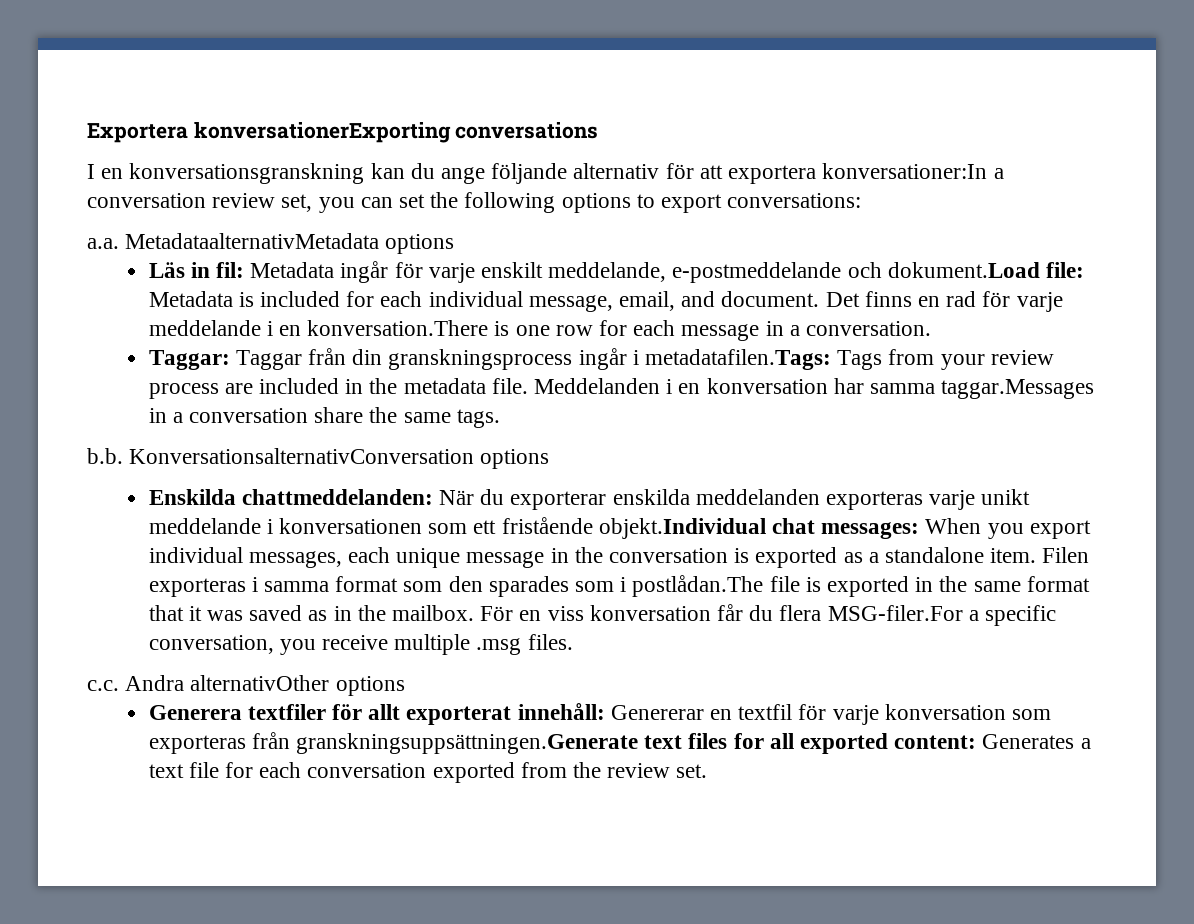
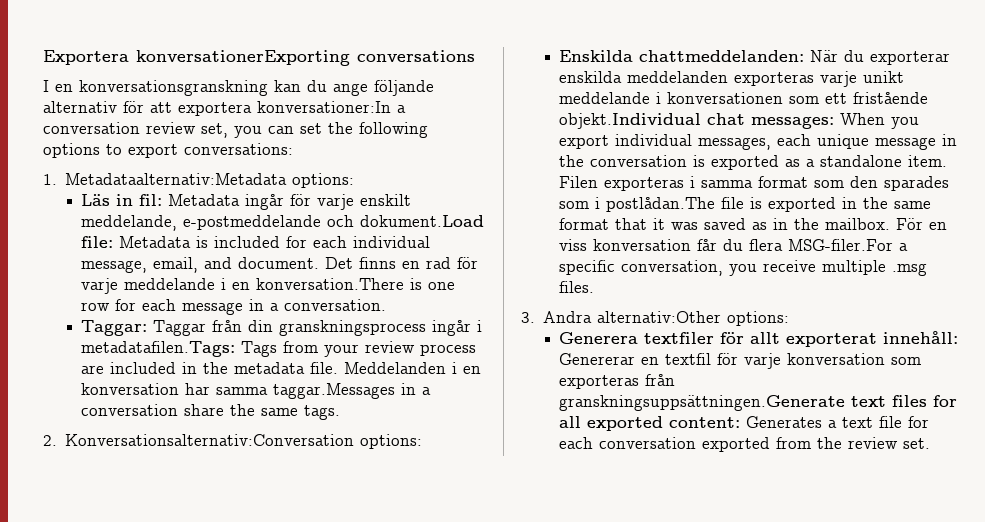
[87,233,455,254] a.a. MetadataalternativMetadata options -> [43,173,355,188] 1. Metadataalternativ:Metadata options:
[87,448,550,469] b.b. KonversationsalternativConversation options -> [43,434,423,449] 2. Konversationsalternativ:Conversation options:
[87,675,405,696] c.c. Andra alternativOther options -> [521,311,790,326] 3. Andra alternativ:Other options:

